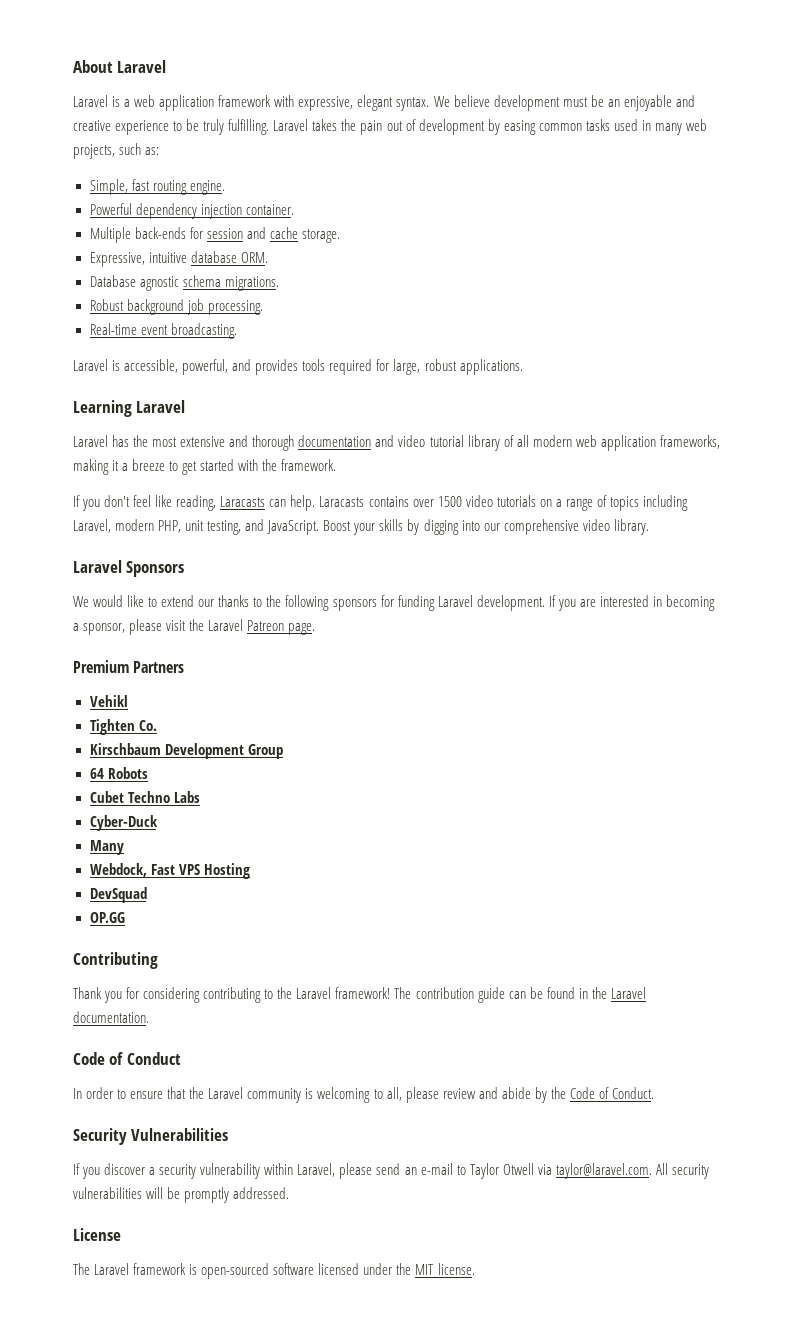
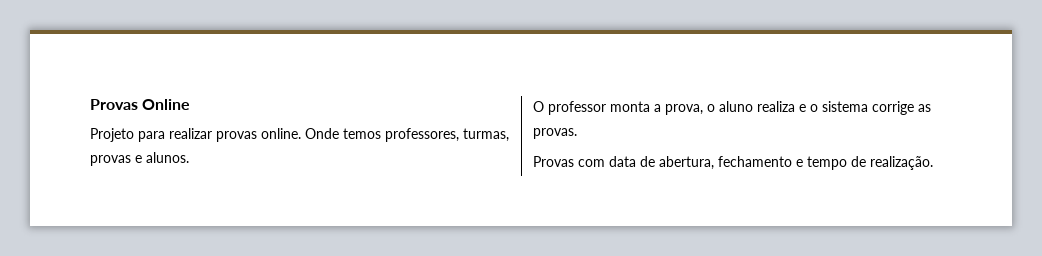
[73,60,167,73] [73,95,695,111] [73,119,707,135] [73,143,160,159] [89,179,225,195] [89,203,294,219] [89,227,340,243] [89,251,268,267] [89,275,279,291] [89,299,263,315] [89,323,237,339] [73,359,523,375] [73,400,186,417] [73,435,720,451] [73,459,337,475] [73,495,688,511] [73,519,649,535] [73,560,185,577] [73,595,715,611] [73,619,316,635] [73,660,185,673] [89,695,128,707] [89,719,157,735] [89,743,283,759] [89,767,148,779] [89,791,200,803] [89,815,158,831] [89,840,124,855] [89,863,250,879] [89,887,147,903] [89,912,126,923] [73,952,158,969] [73,987,646,1003] [73,1011,149,1023] [73,1052,181,1065] [73,1087,654,1103] [73,1128,229,1145] [73,1163,709,1179] [73,1187,290,1203] [73,1228,121,1241] [73,1263,475,1279] About Laravel // Laravel is a web application framework with expressive, elegant syntax. We believe development must be an enjoyable and creative experience to be truly fulfilling. Laravel takes the pain out of development by easing common tasks used in many web projects, such as: // Simple, fast routing engine. // Powerful dependency injection container. // Multiple back-ends for session and cache storage. // Expressive, intuitive database ORM. // Database agnostic schema migrations. // Robust background job processing. // Real-time event broadcasting. // Laravel is accessible, powerful, and provides tools required for large, robust applications. // Learning Laravel // Laravel has the most extensive and thorough documentation and video tutorial library of all modern web application frameworks, making it a breeze to get started with the framework. // If you don't feel like reading, Laracasts can help. Laracasts contains over 1500 video tutorials on a range of topics including Laravel, modern PHP, unit testing, and JavaScript. Boost your skills by digging into our comprehensive video library. // Laravel Sponsors // We would like to extend our thanks to the following sponsors for funding Laravel development. If you are interested in becoming a sponsor, please visit the Laravel Patreon page. // Premium Partners // Vehikl // Tighten Co. // Kirschbaum Development Group // 64 Robots // Cubet Techno Labs // Cyber-Duck // Many // Webdock, Fast VPS Hosting // DevSquad // OP.GG // Contributing // Thank you for considering contributing to the Laravel framework! The contribution guide can be found in the Laravel documentation. // Code of Conduct // In order to ensure that the Laravel community is welcoming to all, please review and abide by the Code of Conduct. // Security Vulnerabilities // If you discover a security vulnerability within Laravel, please send an e-mail to Taylor Otwell via taylor@laravel.com. All security vulnerabilities will be promptly addressed. // License // The Laravel framework is open-sourced software licensed under the MIT license. -> [90,99,191,110] [90,128,509,142] [90,152,189,166] [533,101,931,115] [533,128,577,139] [533,156,933,170] Provas Online // Projeto para realizar provas online. Onde temos professores, turmas, provas e alunos. // O professor monta a prova, o aluno realiza e o sistema corrige as provas. // Provas com data de abertura, fechamento e tempo de realização.

